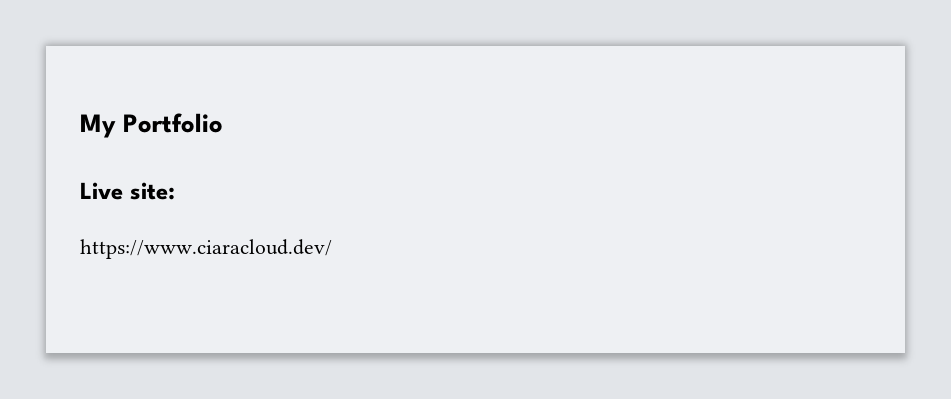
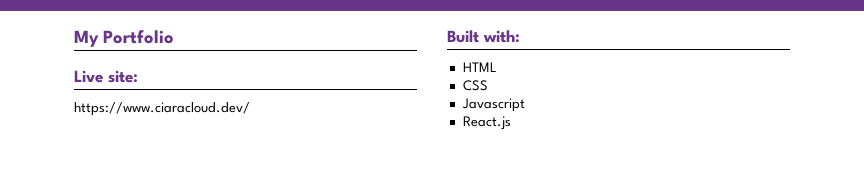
(332, 249) none -> [447,30,520,43] [462,62,497,72] [462,80,488,91] [461,98,525,112] [462,116,511,130] // Built with: // HTML // CSS // Javascript // React.js

